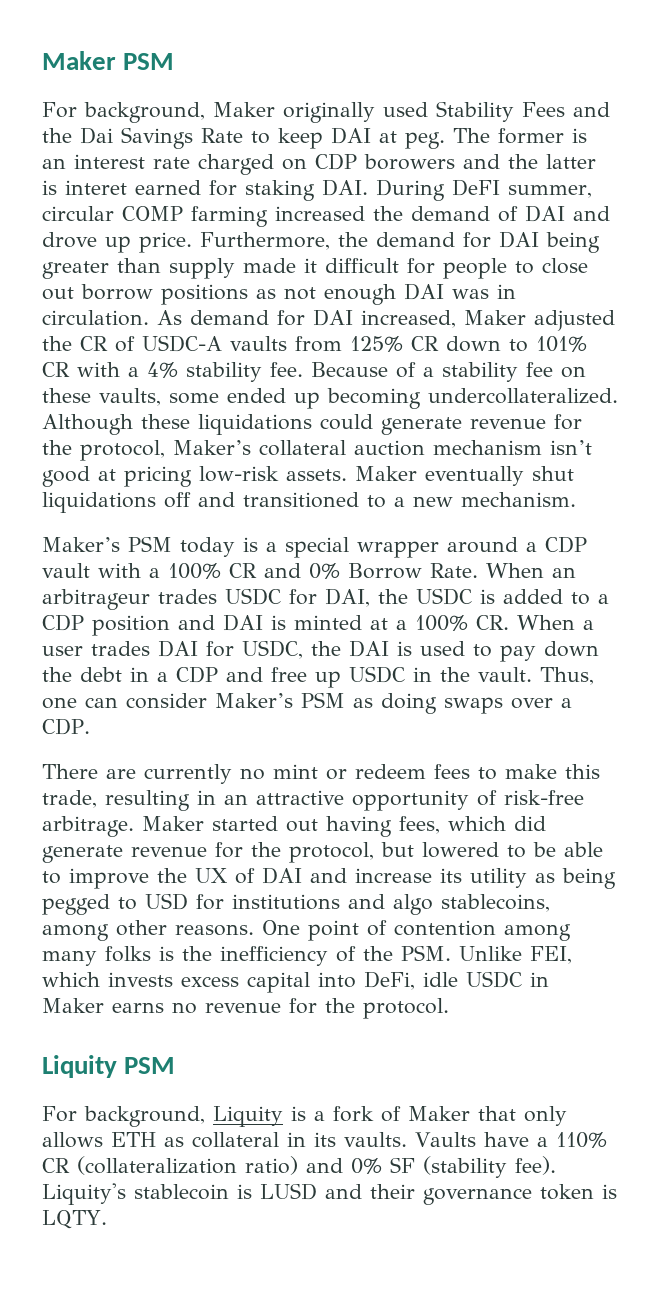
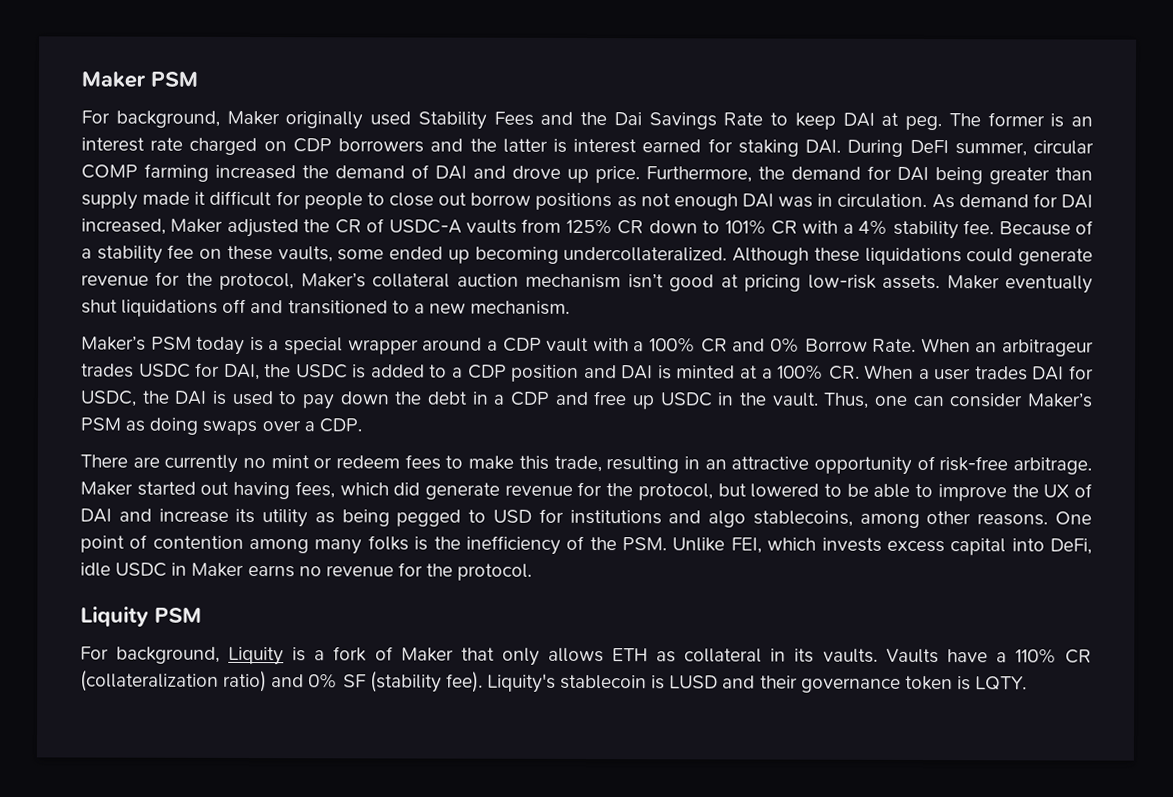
[364,154,455,170] borowers -> [338,138,425,153] borrowers
[65,180,127,195] interet -> [573,138,638,154] interest

